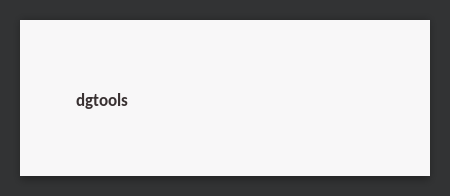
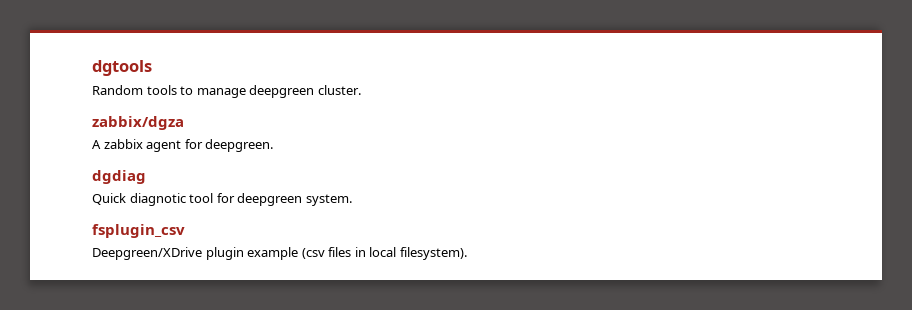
(128, 101) none -> [92,85,361,98] [92,116,184,130] [92,139,274,152] [92,170,146,184] [92,193,352,206] [92,224,185,238] [92,247,467,260] // Random tools to manage deepgreen cluster. // zabbix/dgza // A zabbix agent for deepgreen. // dgdiag // Quick diagnotic tool for deepgreen system. // fsplugin_csv // Deepgreen/XDrive plugin example (csv files in local filesystem).

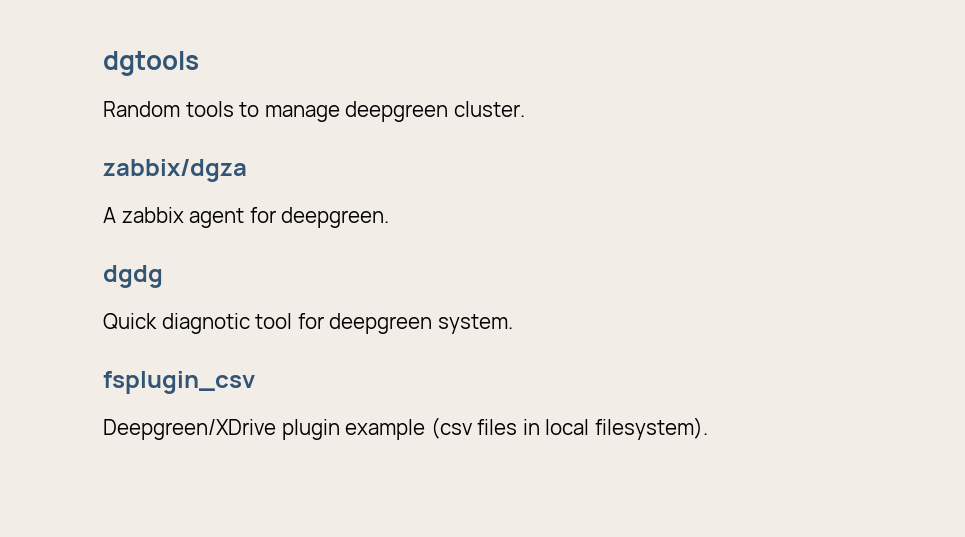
[92,170,146,184] dgdiag -> [103,265,163,288] dgdg

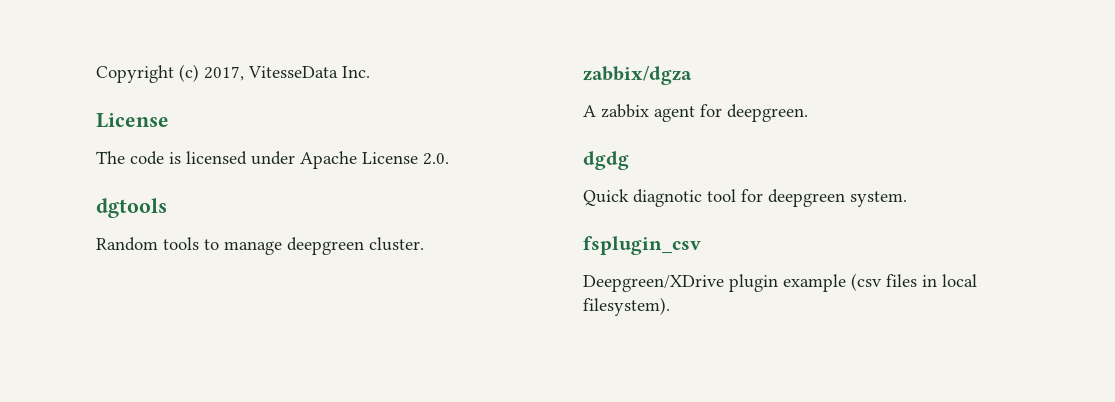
(103, 63) none -> [96,64,370,83] [96,113,169,128] [96,151,449,169] Copyright (c) 2017, VitesseData Inc. // License // The code is licensed under Apache License 2.0. //

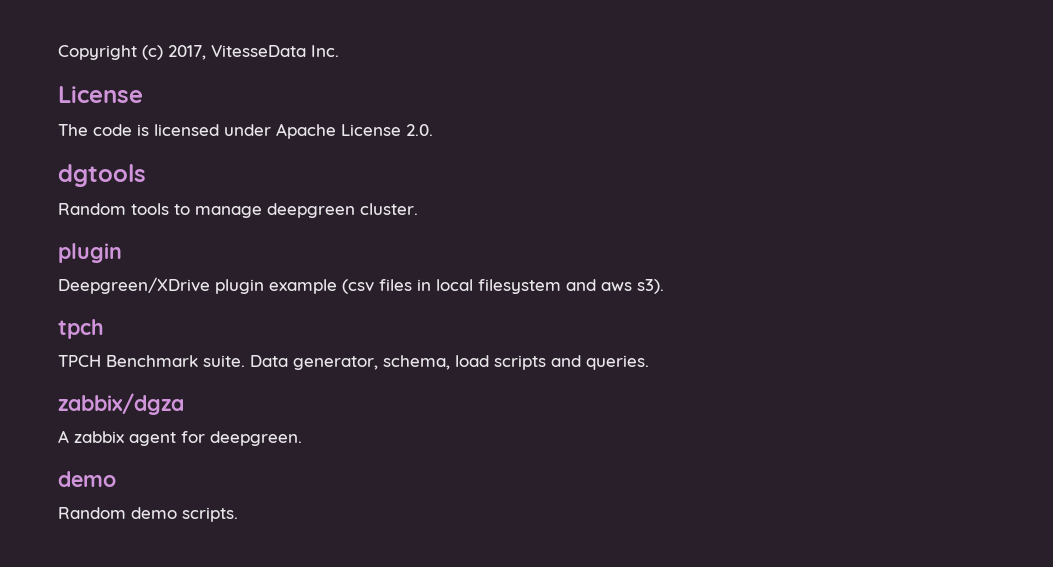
(424, 244) none -> [58,243,122,263] [58,277,664,294] [58,319,104,339] [58,355,649,370] // plugin // Deepgreen/XDrive plugin example (csv files in local filesystem and aws s3). // tpch // TPCH Benchmark suite. Data generator, schema, load scripts and queries.
[583,151,629,170] [583,189,907,207] [583,236,701,255] [583,273,977,292] [583,297,670,316] dgdg // Quick diagnotic tool for deepgreen system. // fsplugin_csv // Deepgreen/XDrive plugin example (csv files in local filesystem). -> [58,471,116,487] [58,507,238,522] demo // Random demo scripts.

